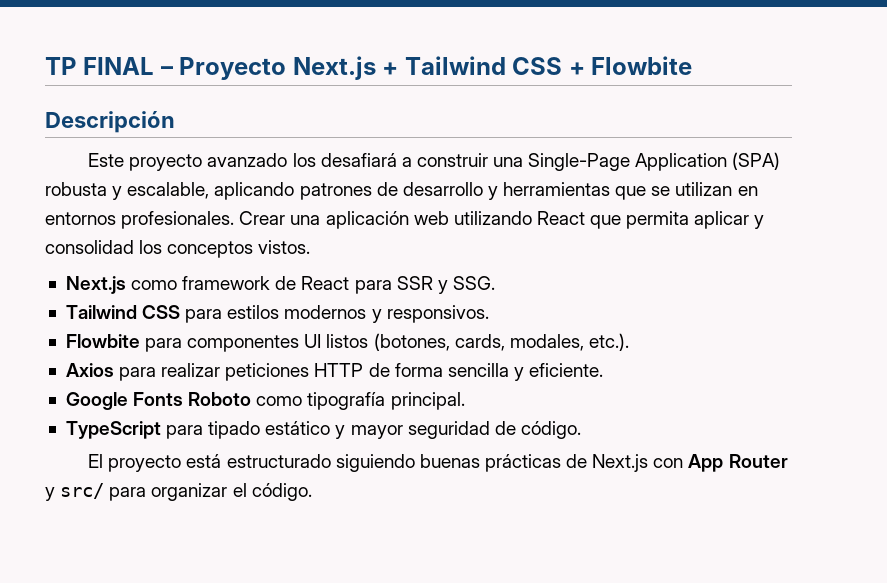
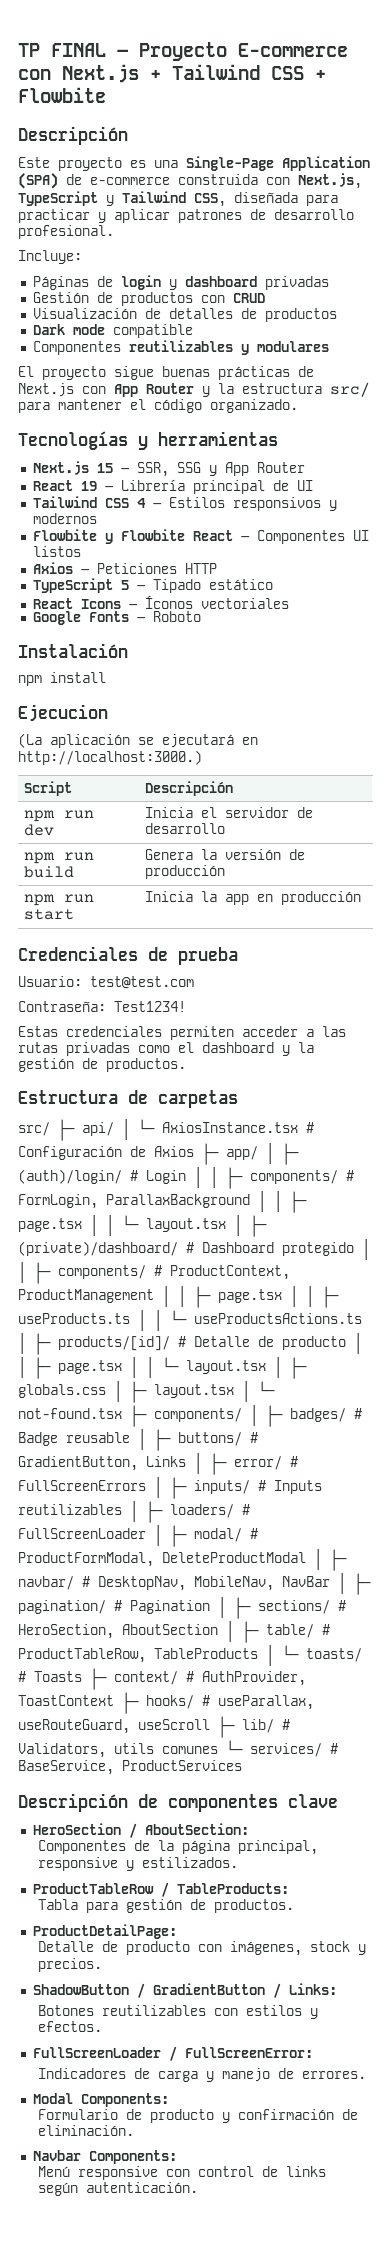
(287, 68) none -> [238,43,348,57] [18,69,51,80] E-commerce con
[207,152,781,171] [45,182,758,200] [45,211,765,229] [45,240,311,258] [65,276,495,294] [65,305,489,323] [65,333,629,352] [65,363,604,381] [65,392,465,410] [65,421,581,439] avanzado los desafiará a construir una Single-Page Application (SPA) robusta y escalable, aplicando patrones de desarrollo y herramientas que se utilizan en entornos profesionales. Crear una aplicación web utilizando React que permita aplicar y consolidad los conceptos vistos. // Next.js como framework de React para SSR y SSG. // Tailwind CSS para estilos modernos y responsivos. // Flowbite para componentes UI listos (botones, cards, modales, etc.). // Axios para realizar peticiones HTTP de forma sencilla y eficiente. // Google Fonts Roboto como tipografía principal. // TypeScript para tipado estático y mayor seguridad de código. -> [130,156,370,171] [18,173,362,189] [18,191,338,207] [18,209,354,223] [18,225,114,239] [18,250,82,264] [32,275,329,290] [32,292,265,306] [32,308,337,322] [32,324,193,338] [32,340,329,355] es una Single-Page Application (SPA) de e-commerce construida con Next.js, TypeScript y Tailwind CSS, diseñada para practicar y aplicar patrones de desarrollo profesional. // Incluye: // Páginas de login y dashboard privadas // Gestión de productos con CRUD // Visualización de detalles de productos // Dark mode compatible // Componentes reutilizables y modulares
[186,454,415,472] está estructurado siguiendo -> [114,366,154,380] sigue
[60,483,312,501] src/ para organizar el código. -> [218,382,370,397] [18,399,298,413] [18,431,278,450] [32,461,305,477] [32,479,313,494] [32,496,337,511] [32,513,97,524] [32,529,369,544] [32,546,81,557] [32,562,217,574] [32,578,273,593] [32,595,289,609] [32,611,201,625] [18,643,128,658] [18,672,106,686] [18,704,108,722] [18,733,258,748] [18,750,202,765] [24,781,73,796] [145,781,234,796] [24,810,95,822] [24,824,55,836] [145,807,314,818] [145,823,226,834] [24,852,95,864] [24,866,75,878] [145,849,306,860] [145,865,226,879] [24,894,95,906] [24,909,75,920] [145,891,362,905] [18,946,238,965] [18,976,194,989] [18,1001,186,1012] [18,1026,346,1040] [18,1042,314,1056] [18,1058,186,1072] [18,1090,238,1108] [18,1119,314,1141] [18,1143,299,1165] [18,1167,354,1189] [18,1191,307,1213] [18,1215,267,1237] [18,1239,370,1260] [18,1262,290,1284] [18,1286,339,1308] [18,1310,362,1331] [18,1333,362,1355] [18,1357,307,1379] [18,1381,275,1403] [18,1405,362,1427] [18,1429,258,1451] [18,1453,298,1475] [18,1477,322,1499] [18,1501,250,1523] [18,1525,258,1547] [18,1549,347,1571] [18,1573,371,1595] [18,1597,346,1619] [18,1621,330,1643] [18,1645,362,1666] [18,1668,306,1690] [18,1692,314,1714] [18,1716,290,1738] [18,1740,338,1758] [18,1760,242,1775] [18,1793,338,1812] [32,1823,249,1838] [38,1840,319,1855] [38,1857,239,1871] [32,1882,289,1897] [38,1899,295,1913] [32,1924,177,1939] [38,1941,367,1956] [38,1958,103,1972] [32,1983,337,1998] [38,2005,319,2019] [38,2021,103,2032] [32,2046,313,2061] [38,2068,367,2082] [32,2093,169,2107] [38,2109,359,2123] [38,2125,135,2136] [32,2150,177,2164] [38,2166,327,2180] [38,2182,199,2196] la estructura src/ para mantener el código organizado. // Tecnologías y herramientas // Next.js 15 – SSR, SSG y App Router // React 19 – Librería principal de UI // Tailwind CSS 4 – Estilos responsivos y modernos // Flowbite y Flowbite React – Componentes UI listos // Axios – Peticiones HTTP // TypeScript 5 – Tipado estático // React Icons – Íconos vectoriales // Google Fonts – Roboto // Instalación // npm install // Ejecucion // (La aplicación se ejecutará en http://localhost:3000.) // Script | Descripción // npm run dev | Inicia el servidor de desarrollo // npm run build | Genera la versión de producción // npm run start | Inicia la app en producción // Credenciales de prueba // Usuario: test@test.com // Contraseña: Test1234! // Estas credenciales permiten acceder a las rutas privadas como el dashboard y la gestión de productos. // Estructura de carpetas // src/ ├─ api/ │ └─ AxiosInstance.tsx # Configuración de Axios ├─ app/ │ ├─ (auth)/login/ # Login │ │ ├─ components/ # FormLogin, ParallaxBackground │ │ ├─ page.tsx │ │ └─ layout.tsx │ ├─ (private)/dashboard/ # Dashboard protegido │ │ ├─ components/ # ProductContext, ProductManagement │ │ ├─ page.tsx │ │ ├─ useProducts.ts │ │ └─ useProductsActions.ts │ ├─ products/[id]/ # Detalle de producto │ │ ├─ page.tsx │ │ └─ layout.tsx │ ├─ globals.css │ ├─ layout.tsx │ └─ not-found.tsx ├─ components/ │ ├─ badges/ # Badge reusable │ ├─ buttons/ # GradientButton, Links │ ├─ error/ # FullScreenErrors │ ├─ inputs/ # Inputs reutilizables │ ├─ loaders/ # FullScreenLoader │ ├─ modal/ # ProductFormModal, DeleteProductModal │ ├─ navbar/ # DesktopNav, MobileNav, NavBar │ ├─ pagination/ # Pagination │ ├─ sections/ # HeroSection, AboutSection │ ├─ table/ # ProductTableRow, TableProducts │ └─ toasts/ # Toasts ├─ context/ # AuthProvider, ToastContext ├─ hooks/ # useParallax, useRouteGuard, useScroll ├─ lib/ # Validators, utils comunes └─ services/ # BaseService, ProductServices // Descripción de componentes clave // HeroSection / AboutSection: // Componentes de la página principal, responsive y estilizados. // ProductTableRow / TableProducts: // Tabla para gestión de productos. // ProductDetailPage: // Detalle de producto con imágenes, stock y precios. // ShadowButton / GradientButton / Links: // Botones reutilizables con estilos y efectos. // FullScreenLoader / FullScreenError: // Indicadores de carga y manejo de errores. // Modal Components: // Formulario de producto y confirmación de eliminación. // Navbar Components: // Menú responsive con control de links según autenticación.

